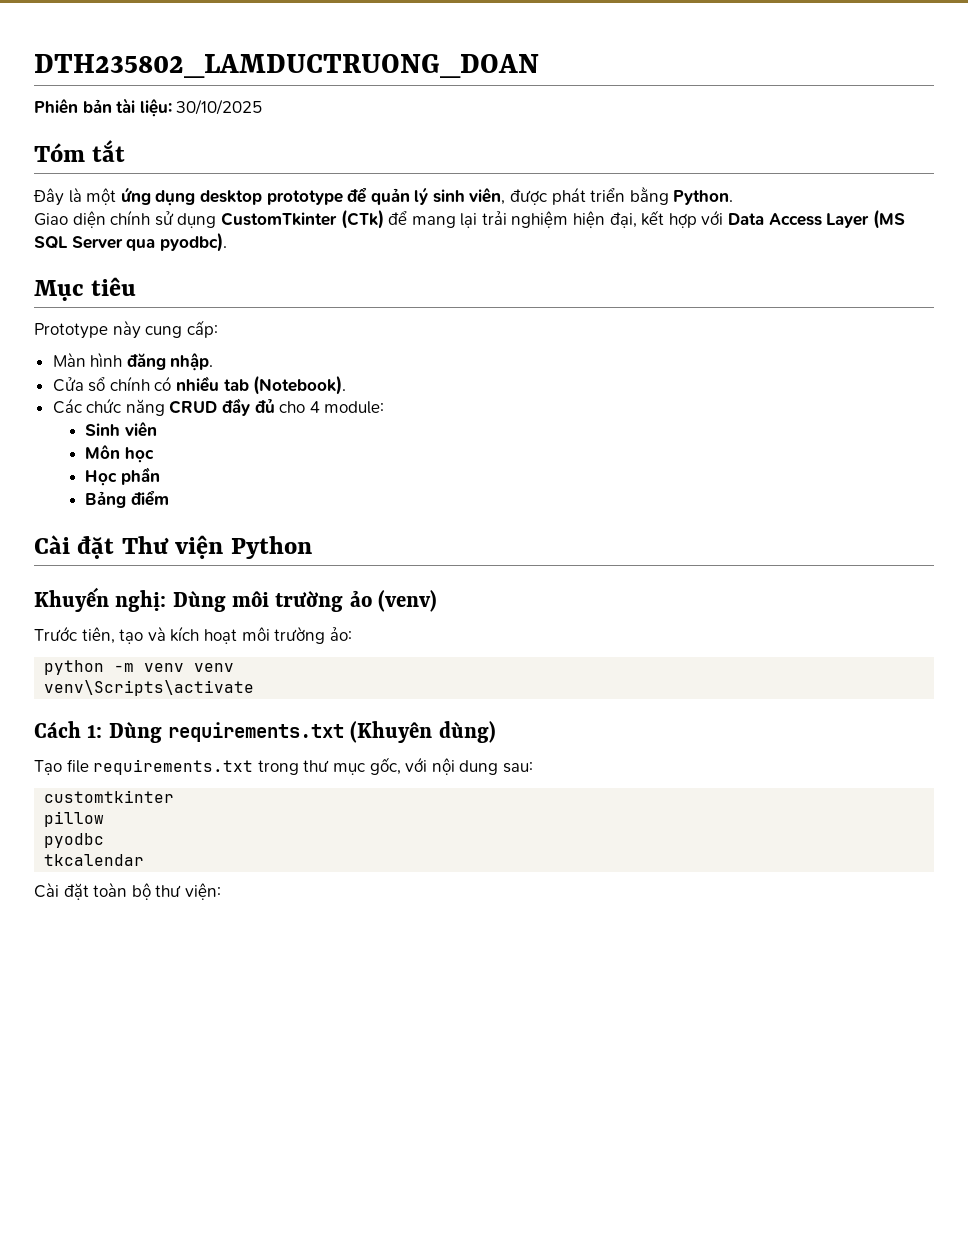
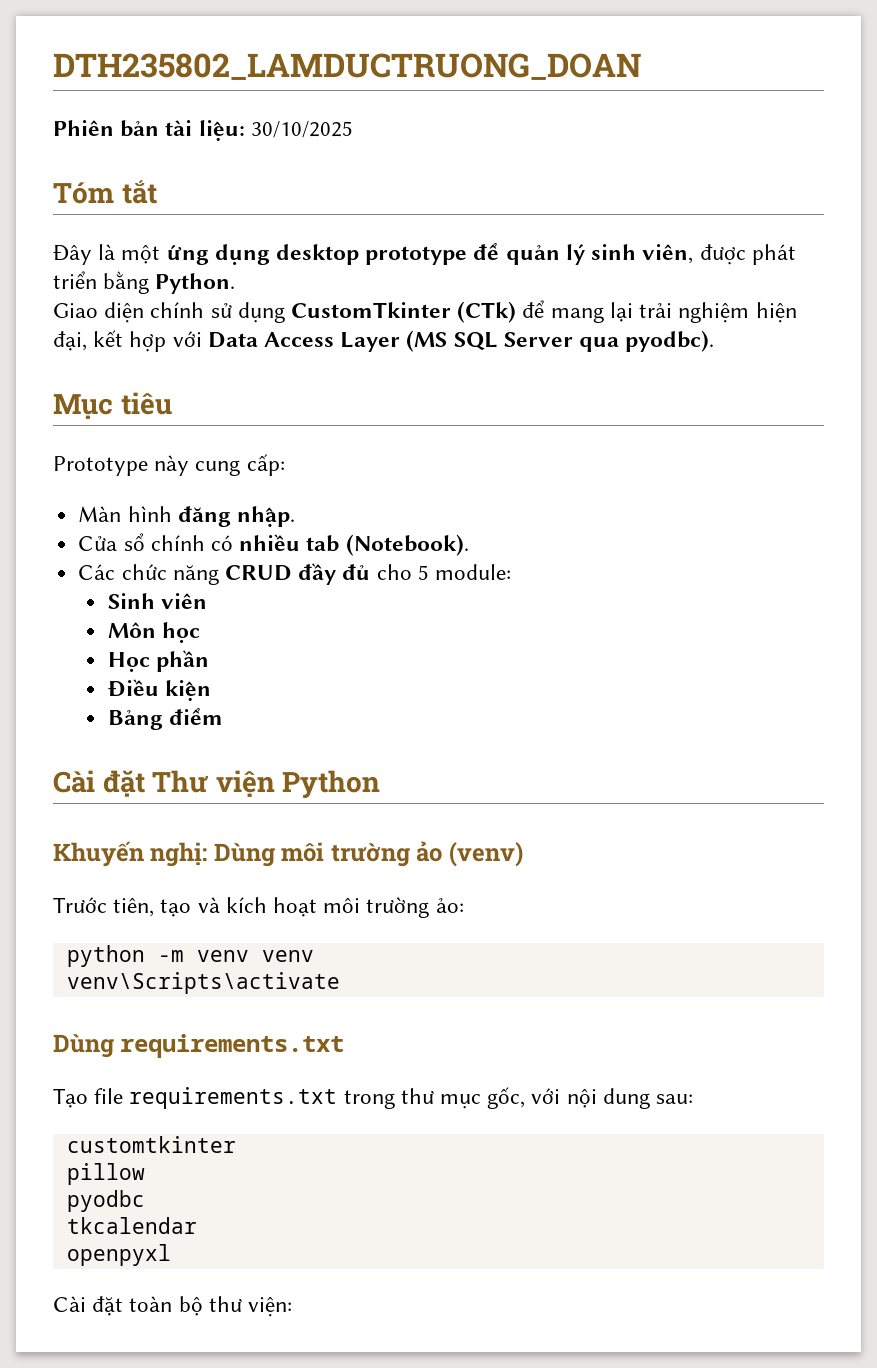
[309,401,320,413] 4 -> [417,565,429,580] 5
(161, 476) none -> [107,679,212,701] // Điều kiện
[34,721,103,738] Cách 1: -> (340, 983) none
[350,721,496,743] (Khuyên dùng) -> (345, 1046) none
(145, 860) none -> [66,1244,171,1266] // openpyxl

